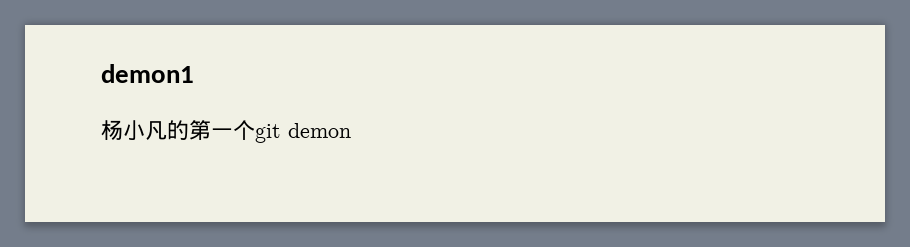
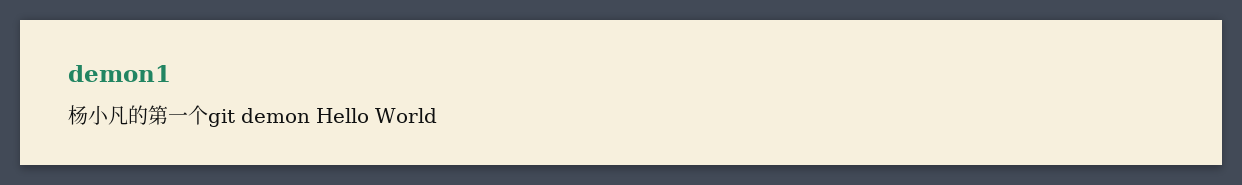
(351, 130) none -> [316,108,437,123] Hello World

